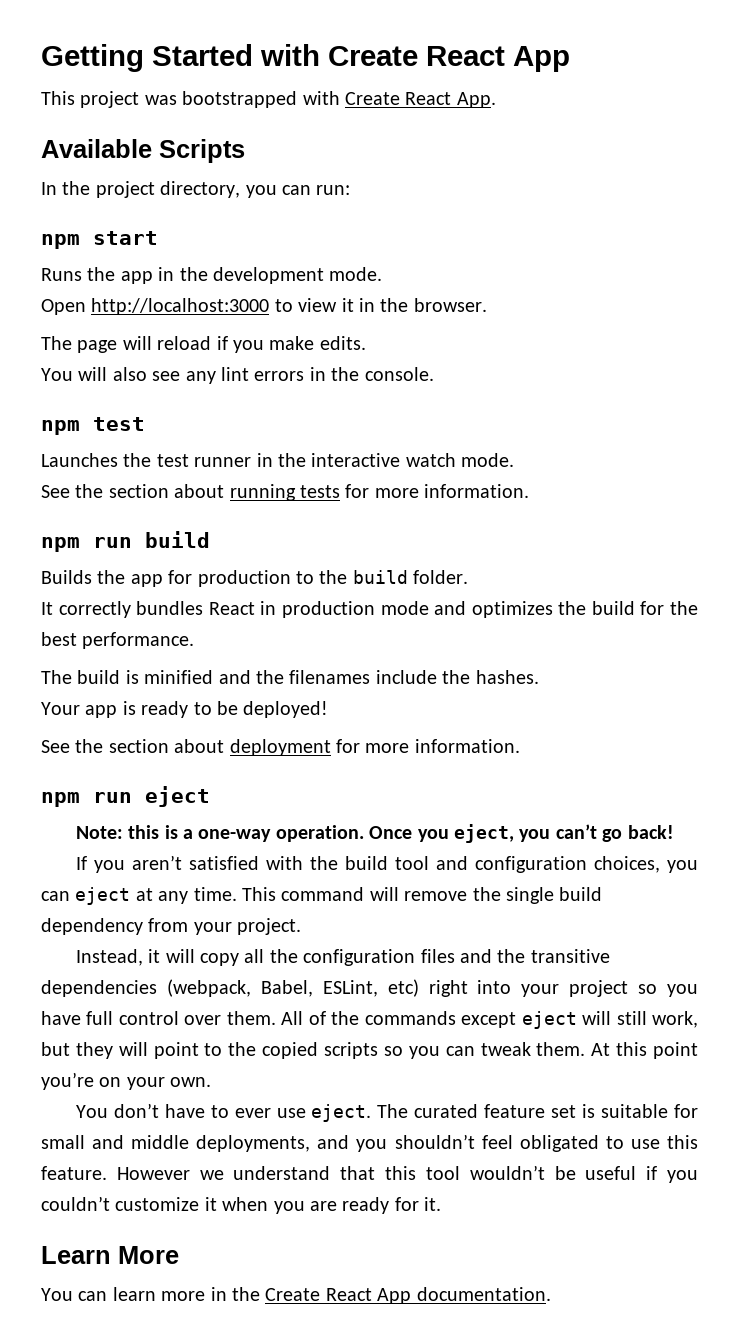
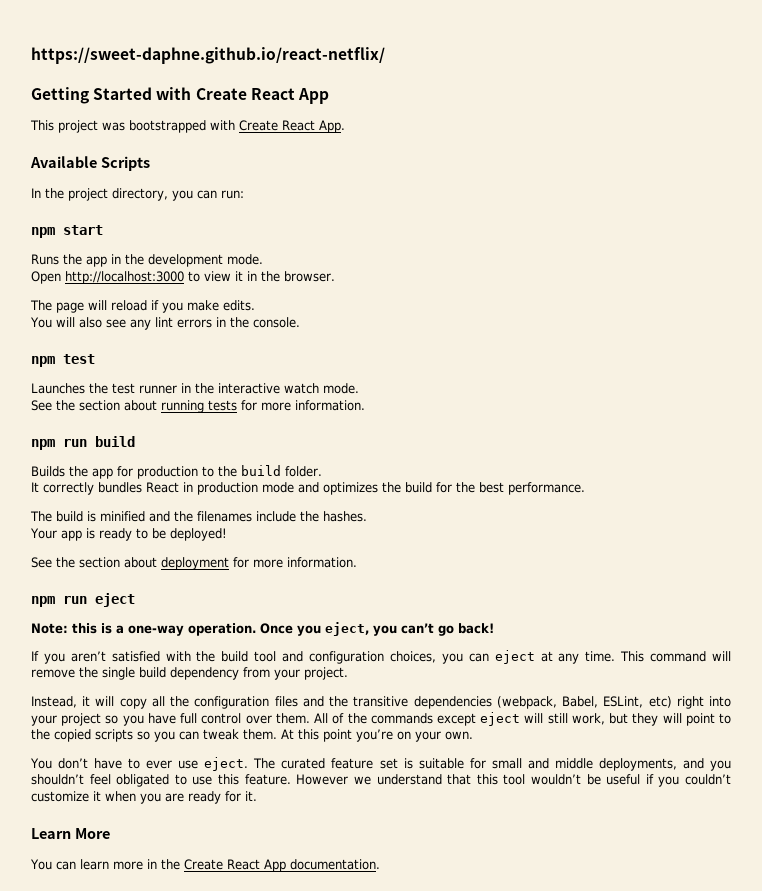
(41, 58) none -> [31,47,385,64] https://sweet-daphne.github.io/react-netflix/ //

